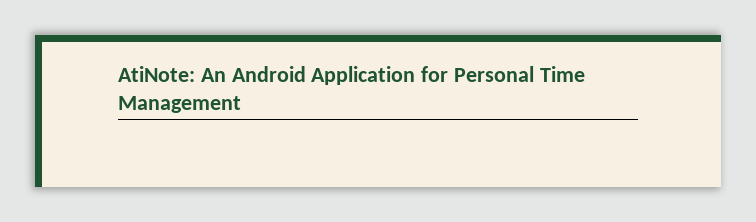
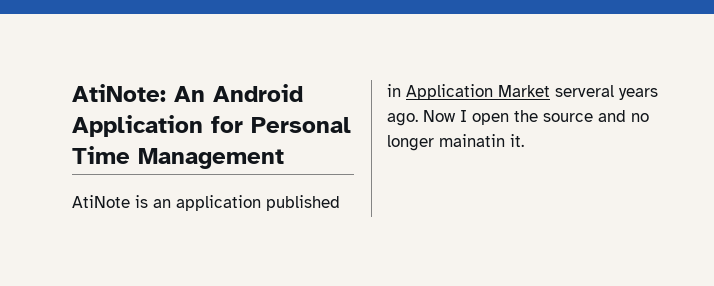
(241, 104) none -> [72,195,340,211] [387,84,658,100] [387,110,649,126] [387,134,524,151] // AtiNote is an application published in Application Market serveral years ago. Now I open the source and no longer mainatin it.

